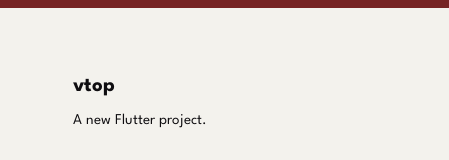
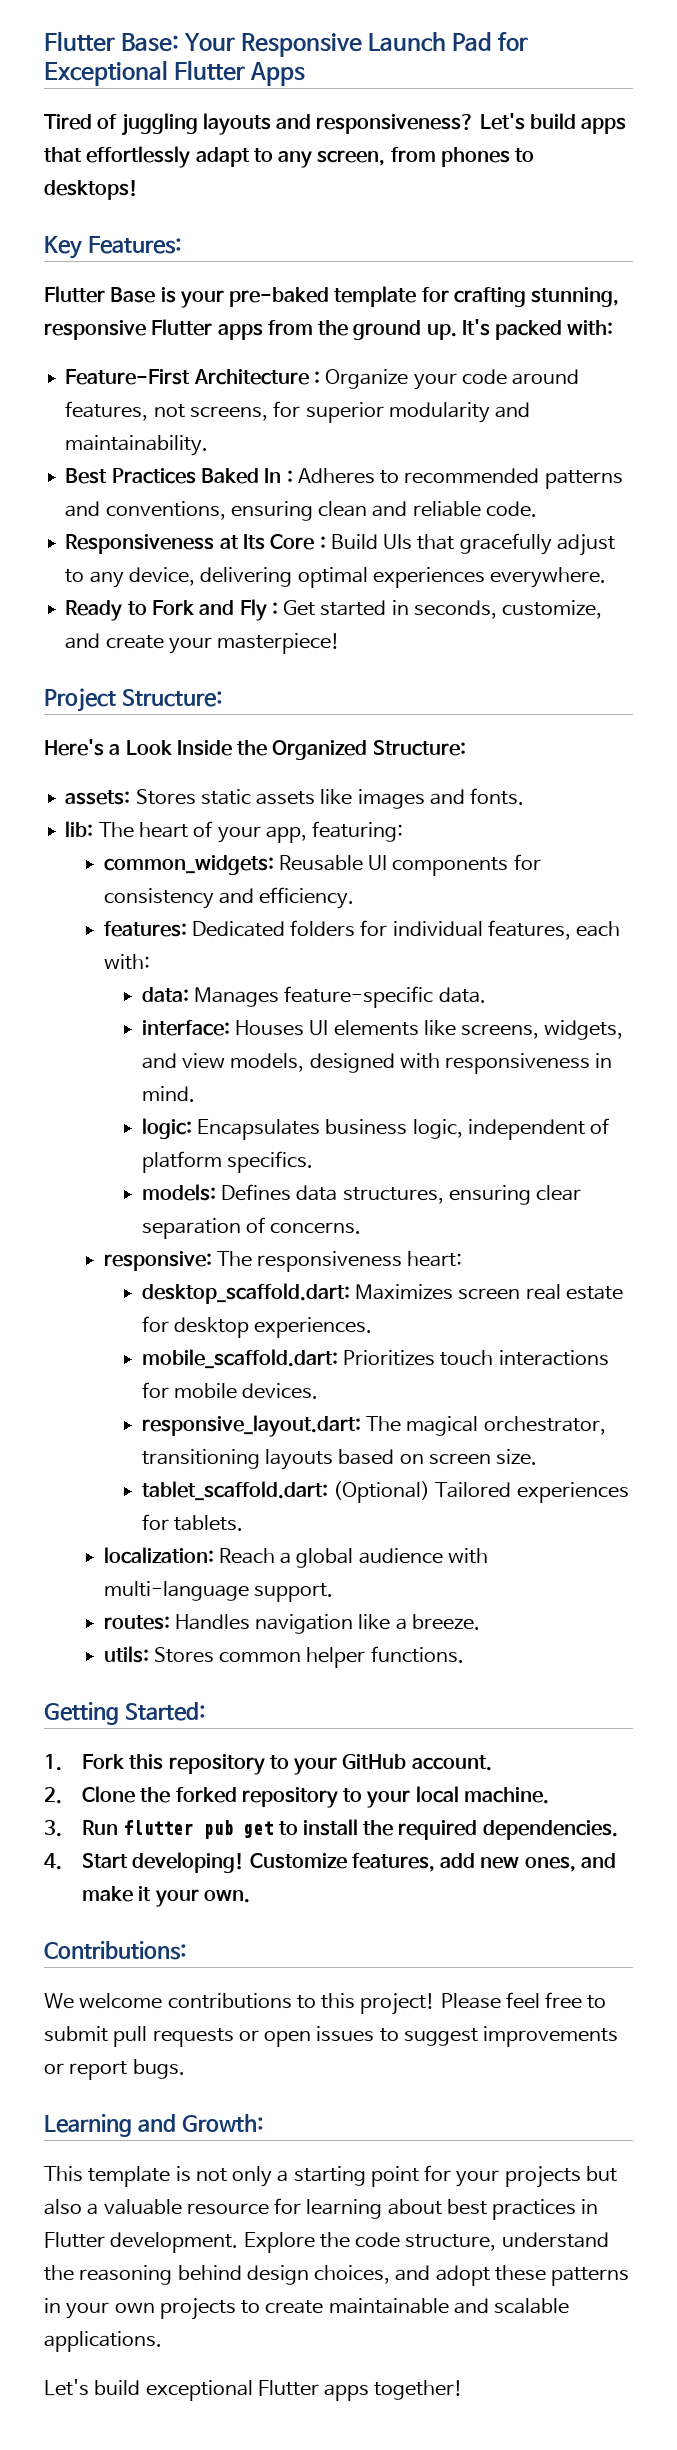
[73,78,115,96] [73,113,208,128] vtop // A new Flutter project. -> [44,31,529,57] [44,60,306,86] [44,113,627,136] [44,146,535,168] [44,180,138,200] [44,236,182,259] [44,286,620,308] [44,319,614,340] [65,369,580,390] [65,401,531,423] [65,435,209,456] [65,468,623,489] [65,501,537,521] [65,533,615,556] [65,567,607,588] [65,599,603,621] [65,633,341,654] [44,688,223,712] [44,739,466,760] [65,788,525,809] [65,821,404,843] [103,854,541,876] [103,887,355,909] [103,920,621,940] [103,954,150,970] [141,986,486,1008] [141,1020,624,1040] [141,1053,613,1074] [141,1086,195,1102] [141,1118,610,1140] [141,1151,314,1173] [141,1184,582,1205] [141,1217,362,1239] [103,1251,463,1272] [141,1283,623,1304] [141,1316,373,1338] [141,1349,609,1369] [141,1382,319,1399] [141,1415,606,1437] [141,1449,538,1470] [141,1481,629,1503] [141,1514,244,1531] [103,1547,488,1568] [103,1581,333,1602] [103,1614,480,1634] [103,1646,464,1668] [44,1702,206,1725] [44,1754,492,1775] [44,1786,550,1808] [44,1819,618,1840] [44,1852,617,1873] [82,1886,250,1907] [44,1941,187,1960] [44,1992,607,2015] [44,2026,619,2047] [44,2059,185,2080] [44,2114,264,2137] [44,2165,617,2188] [44,2198,599,2220] [44,2232,609,2253] [44,2265,630,2286] [44,2298,570,2320] [44,2331,162,2352] [44,2379,464,2401] Flutter Base: Your Responsive Launch Pad for Exceptional Flutter Apps // Tired of juggling layouts and responsiveness? Let's build apps that effortlessly adapt to any screen, from phones to desktops! // Key Features: // Flutter Base is your pre-baked template for crafting stunning, responsive Flutter apps from the ground up. It's packed with: // Feature-First Architecture : Organize your code around features, not screens, for superior modularity and maintainability. // Best Practices Baked In : Adheres to recommended patterns and conventions, ensuring clean and reliable code. // Responsiveness at Its Core : Build UIs that gracefully adjust to any device, delivering optimal experiences everywhere. // Ready to Fork and Fly : Get started in seconds, customize, and create your masterpiece! // Project Structure: // Here's a Look Inside the Organized Structure: // assets: Stores static assets like images and fonts. // lib: The heart of your app, featuring: // common_widgets: Reusable UI components for consistency and efficiency. // features: Dedicated folders for individual features, each with: // data: Manages feature-specific data. // interface: Houses UI elements like screens, widgets, and view models, designed with responsiveness in mind. // logic: Encapsulates business logic, independent of platform specifics. // models: Defines data structures, ensuring clear separation of concerns. // responsive: The responsiveness heart: // desktop_scaffold.dart: Maximizes screen real estate for desktop experiences. // mobile_scaffold.dart: Prioritizes touch interactions for mobile devices. // responsive_layout.dart: The magical orchestrator, transitioning layouts based on screen size. // tablet_scaffold.dart: (Optional) Tailored experiences for tablets. // localization: Reach a global audience with multi-language support. // routes: Handles navigation like a breeze. // utils: Stores common helper functions. // Getting Started: // 1. Fork this repository to your GitHub account. // 2. Clone the forked repository to your local machine. // 3. Run flutter pub get to install the required dependencies. // 4. Start developing! Customize features, add new ones, and make it your own. // Contributions: // We welcome contributions to this project! Please feel free to submit pull requests or open issues to suggest improvements or report bugs. // Learning and Growth: // This template is not only a starting point for your projects but also a valuable resource for learning about best practices in Flutter development. Explore the code structure, understand the reasoning behind design choices, and adopt these patterns in your own projects to create maintainable and scalable applications. // Let's build exceptional Flutter apps together!

